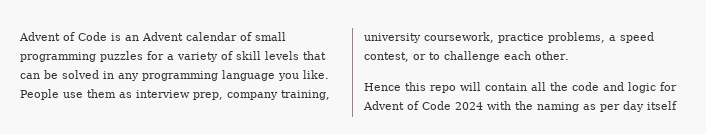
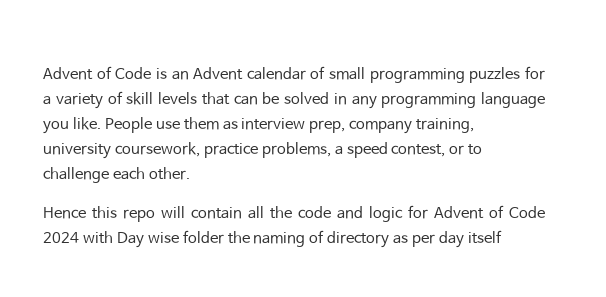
[515,101,579,112] the naming -> [116,230,390,248] Day wise folder the naming of directory

